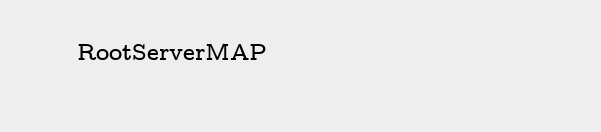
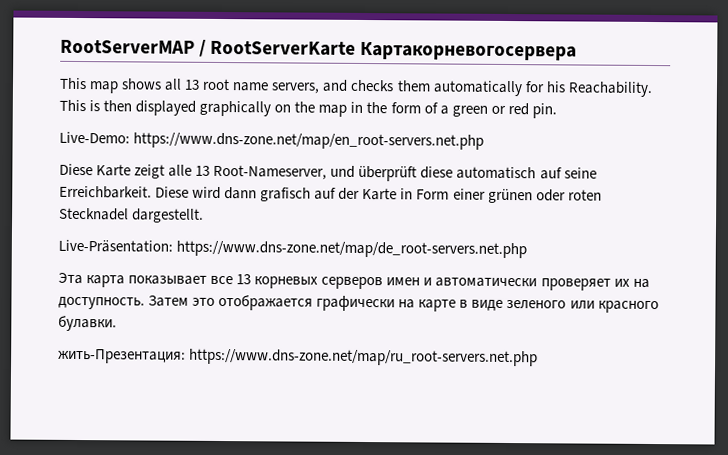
(267, 51) none -> [199,39,578,61] [59,77,653,98] [59,99,557,119] [59,131,485,150] [59,163,597,182] [59,185,602,204] [59,207,205,223] [58,239,528,259] [58,272,650,291] [58,294,659,314] [58,315,117,332] [58,348,539,367] / RootServerKarte Картакорневогосервера // This map shows all 13 root name servers, and checks them automatically for his Reachability. This is then displayed graphically on the map in the form of a green or red pin. // Live-Demo: https://www.dns-zone.net/map/en_root-servers.net.php // Diese Karte zeigt alle 13 Root-Nameserver, und überprüft diese automatisch auf seine Erreichbarkeit. Diese wird dann grafisch auf der Karte in Form einer grünen oder roten Stecknadel dargestellt. // Live-Präsentation: https://www.dns-zone.net/map/de_root-servers.net.php // Эта карта показывает все 13 корневых серверов имен и автоматически проверяет их на доступность. Затем это отображается графически на карте в виде зеленого или красного булавки. // жить-Презентация: https://www.dns-zone.net/map/ru_root-servers.net.php

